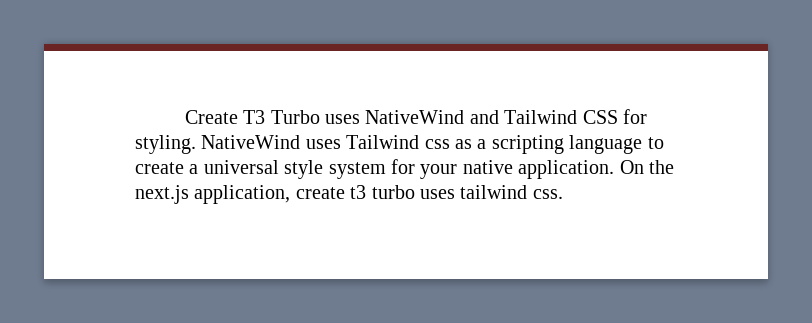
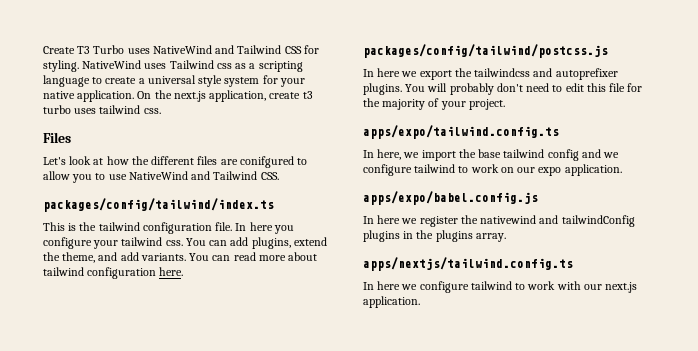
(563, 194) none -> [43,132,71,143] [43,156,308,168] [43,171,279,183] [43,198,274,212] [43,222,294,234] [43,237,327,249] [43,252,318,263] [43,267,184,279] [363,44,608,58] [363,68,618,80] [363,83,643,95] [363,98,505,110] [363,125,559,139] [363,149,620,161] [363,164,622,176] [363,191,538,205] [363,215,635,227] [363,230,506,242] [363,257,573,271] [363,281,638,293] [363,296,420,308] // Files // Let's look at how the different files are conifgured to allow you to use NativeWind and Tailwind CSS. // packages/config/tailwind/index.ts // This is the tailwind configuration file. In here you configure your tailwind css. You can add plugins, extend the theme, and add variants. You can read more about tailwind configuration here. // packages/config/tailwind/postcss.js // In here we export the tailwindcss and autoprefixer plugins. You will probably don't need to edit this file for the majority of your project. // apps/expo/tailwind.config.ts // In here, we import the base tailwind config and we configure tailwind to work on our expo application. // apps/expo/babel.config.js // In here we register the nativewind and tailwindConfig plugins in the plugins array. // apps/nextjs/tailwind.config.ts // In here we configure tailwind to work with our next.js application.

